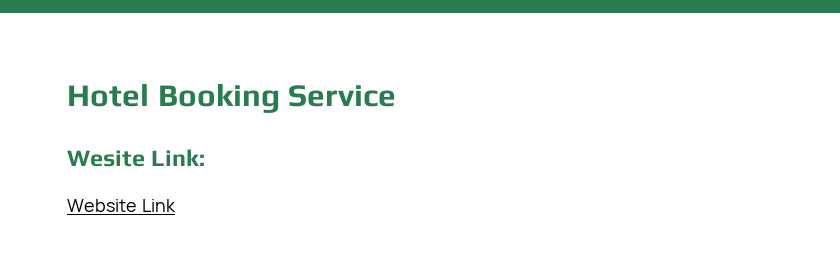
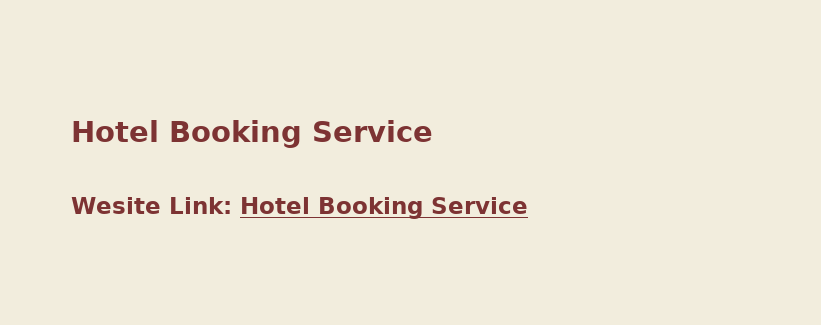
[67,199,176,212] // Website Link -> [239,197,528,219] Hotel Booking Service

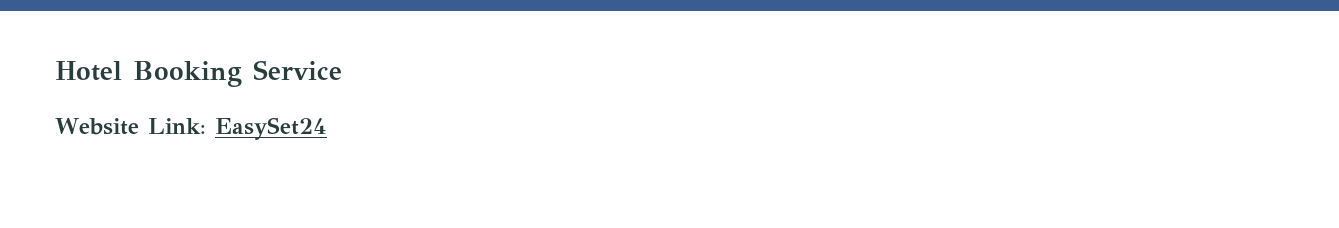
[71,197,528,219] Wesite Link: Hotel Booking Service -> [55,117,327,140] Website Link: EasySet24

